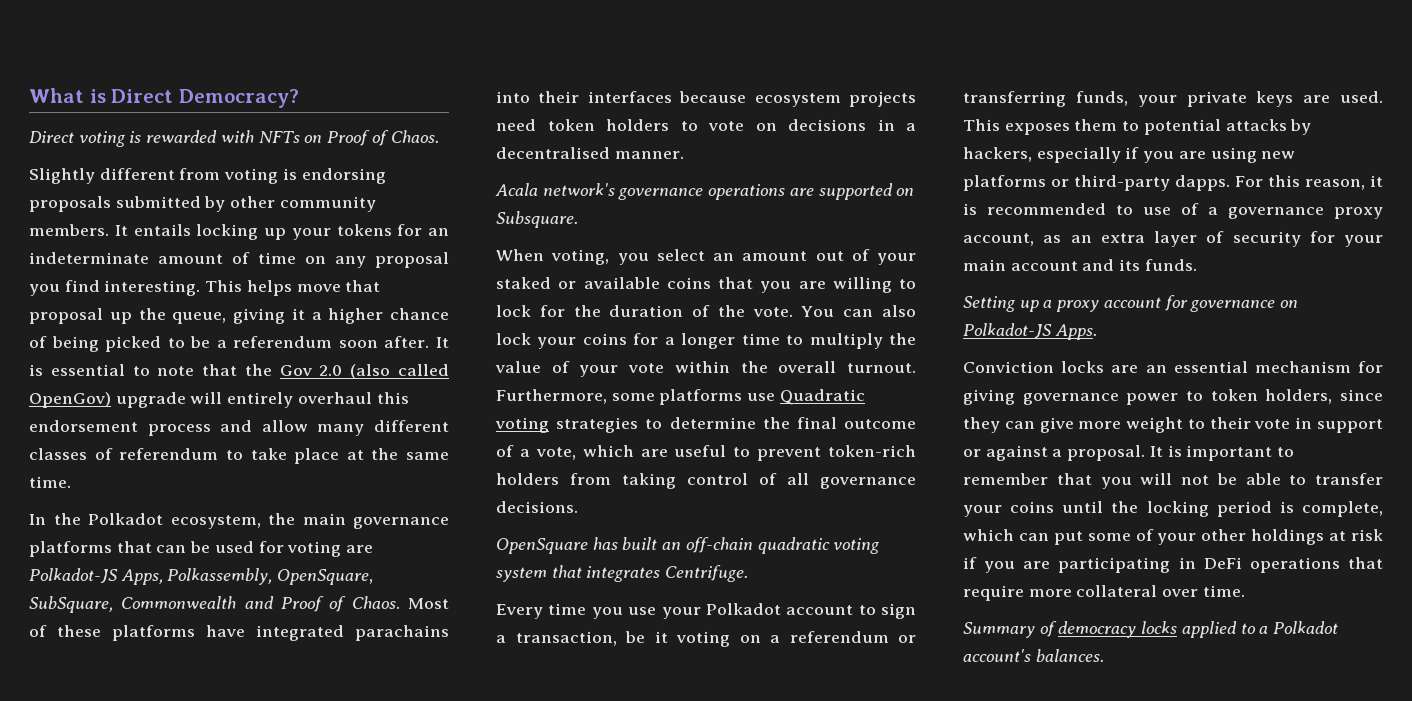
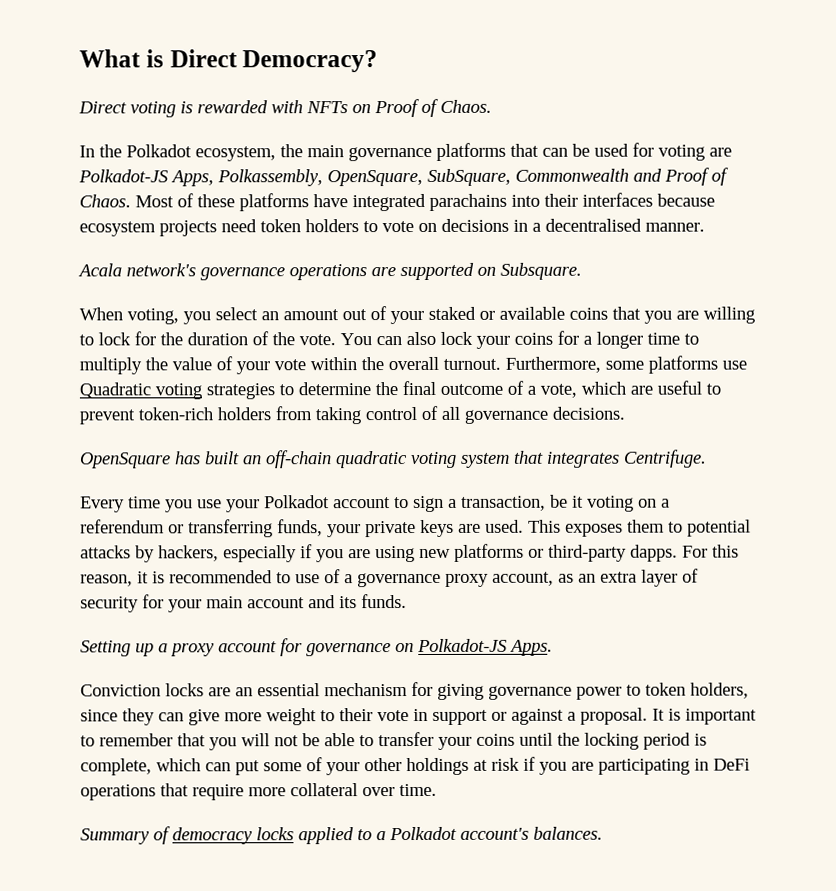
[29,168,386,184] [29,196,376,212] [29,224,449,240] [29,252,449,268] [29,280,381,296] [29,308,449,324] [29,336,449,352] [29,364,449,379] [29,392,409,408] [29,420,449,436] [29,448,449,464] [29,476,71,488] // Slightly different from voting is endorsing proposals submitted by other community members. It entails locking up your tokens for an indeterminate amount of time on any proposal you find interesting. This helps move that proposal up the queue, giving it a higher chance of being picked to be a referendum soon after. It is essential to note that the Gov 2.0 (also called OpenGov) upgrade will entirely overhaul this endorsement process and allow many different classes of referendum to take place at the same time. -> (492, 106) none

